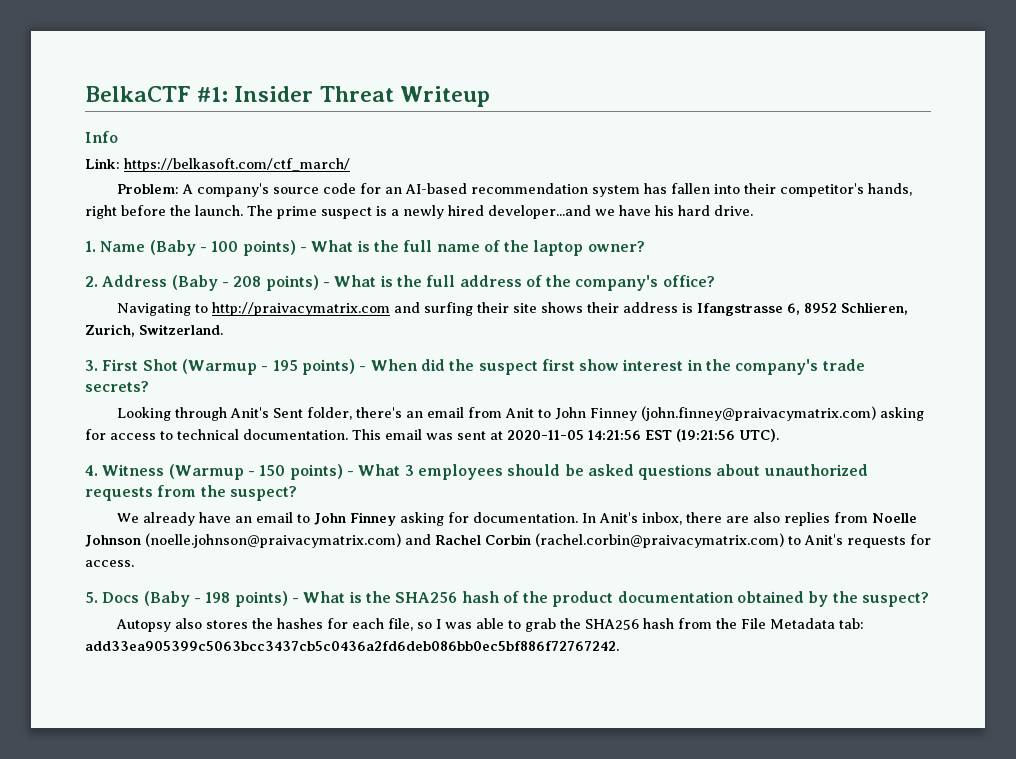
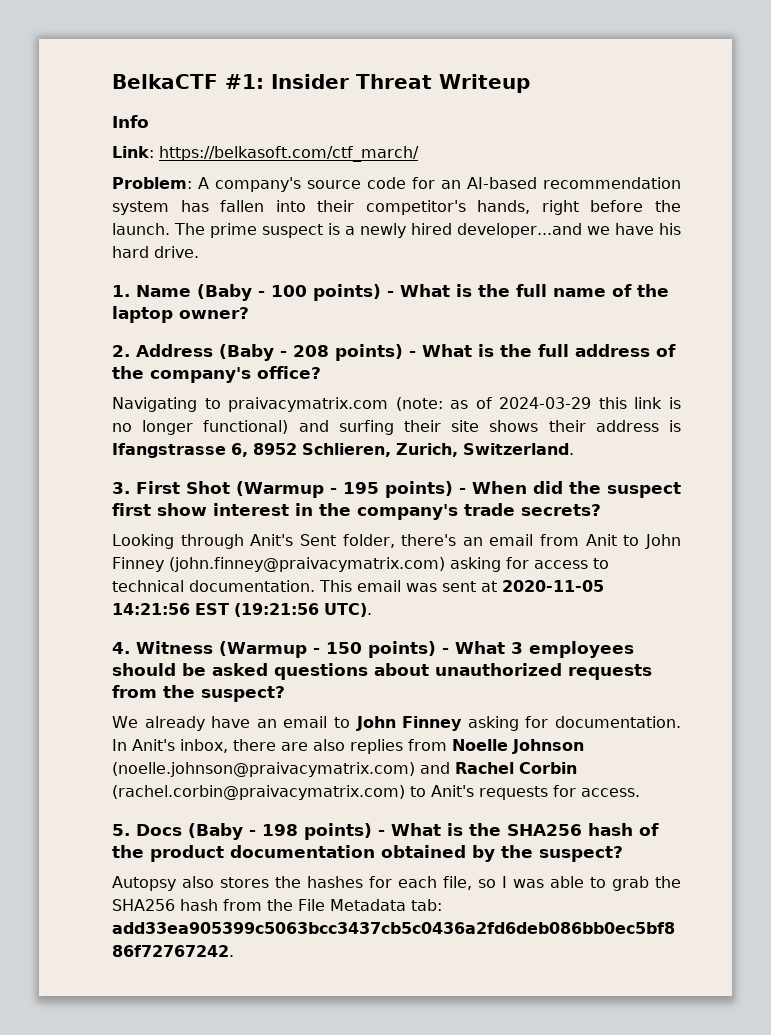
[211,302,390,316] http://praivacymatrix.com -> [228,397,681,412] [112,420,289,435] praivacymatrix.com (note: as of 2024-03-29 this link is no longer functional)

